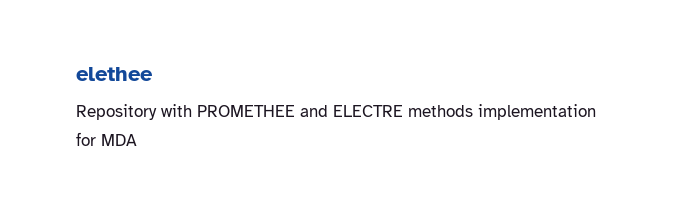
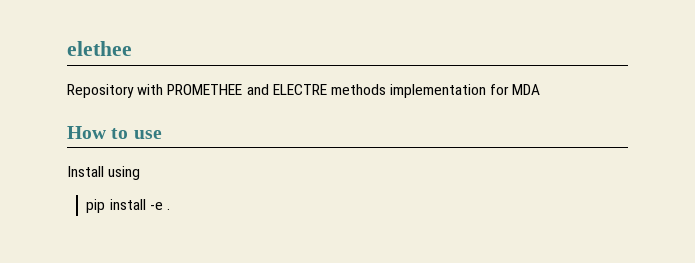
(137, 140) none -> [67,126,162,139] [67,166,141,180] [86,199,170,213] // How to use // Install using // pip install -e .

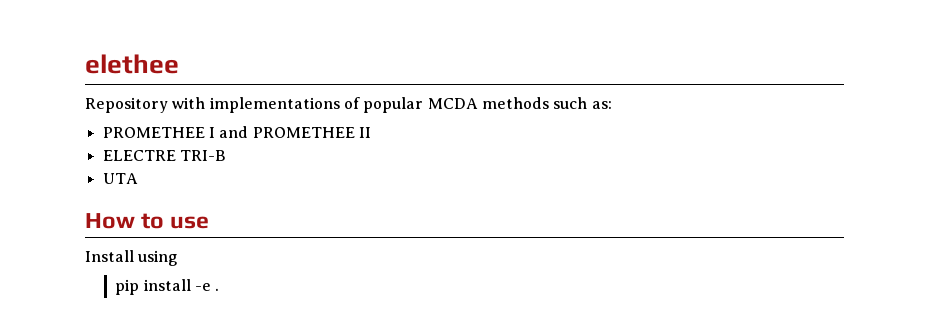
[167,84,541,98] PROMETHEE and ELECTRE methods implementation for MDA -> [209,97,612,113] [102,126,371,138] [102,150,226,161] [102,173,138,184] implementations of popular MCDA methods such as: // PROMETHEE I and PROMETHEE II // ELECTRE TRI-B // UTA

